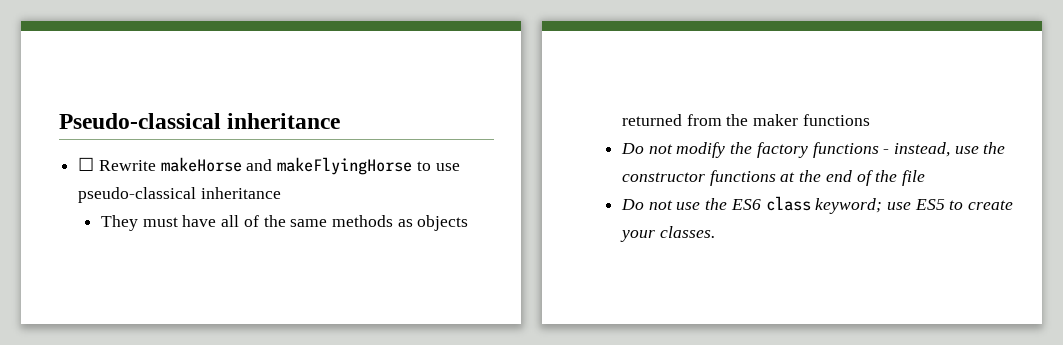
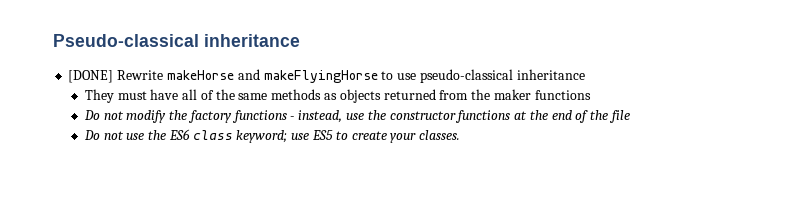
[78,157,95,171] ☐ -> [68,70,114,83] [DONE]

